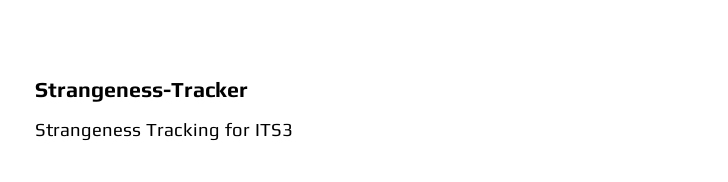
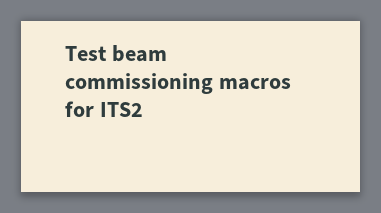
[35,81,248,102] [35,122,293,141] Strangeness-Tracker // Strangeness Tracking for ITS3 -> [65,45,167,62] [65,73,291,94] [65,101,143,117] Test beam commissioning macros for ITS2

